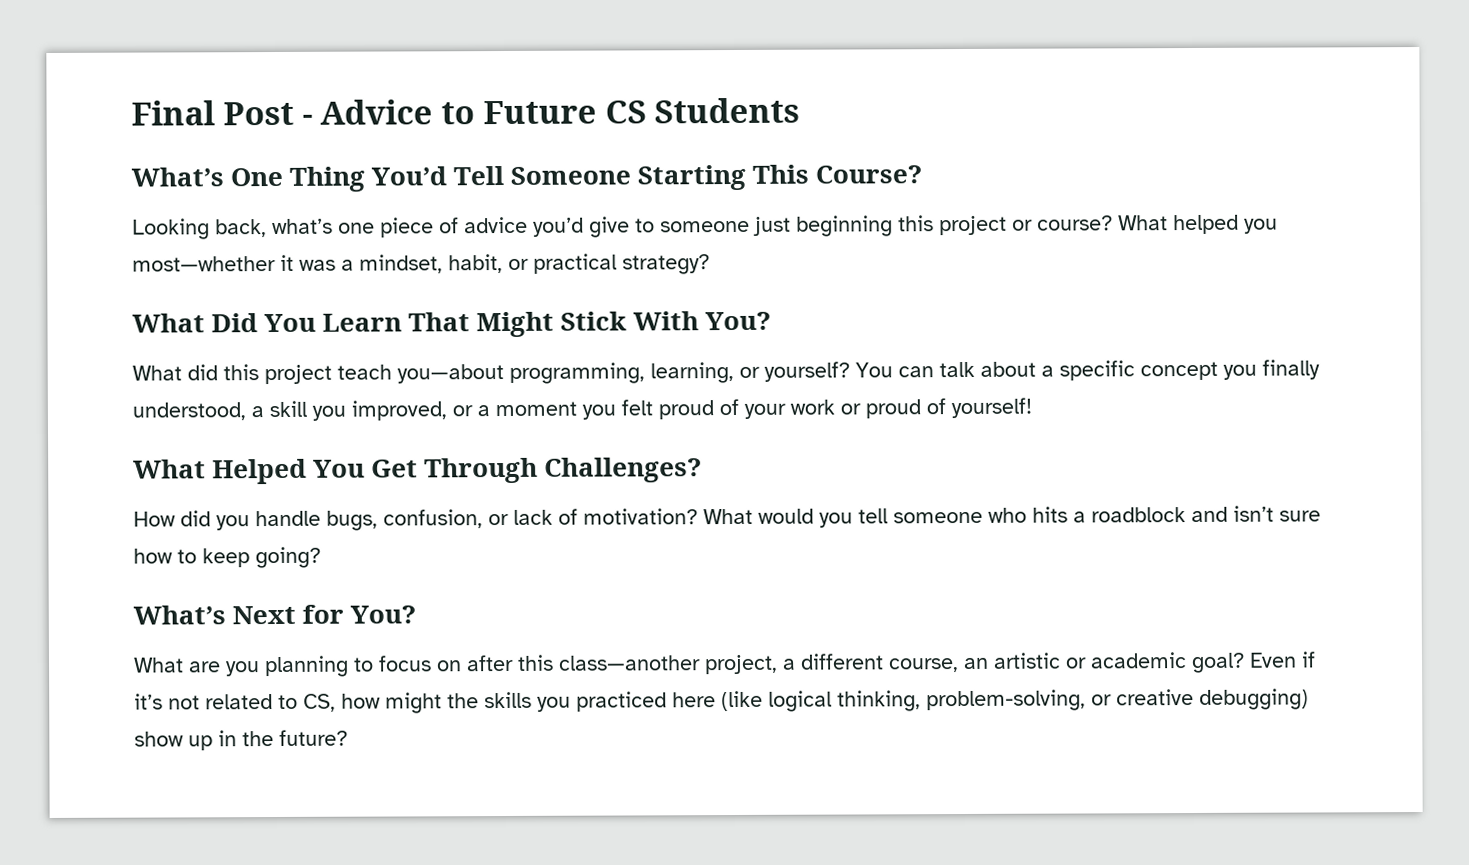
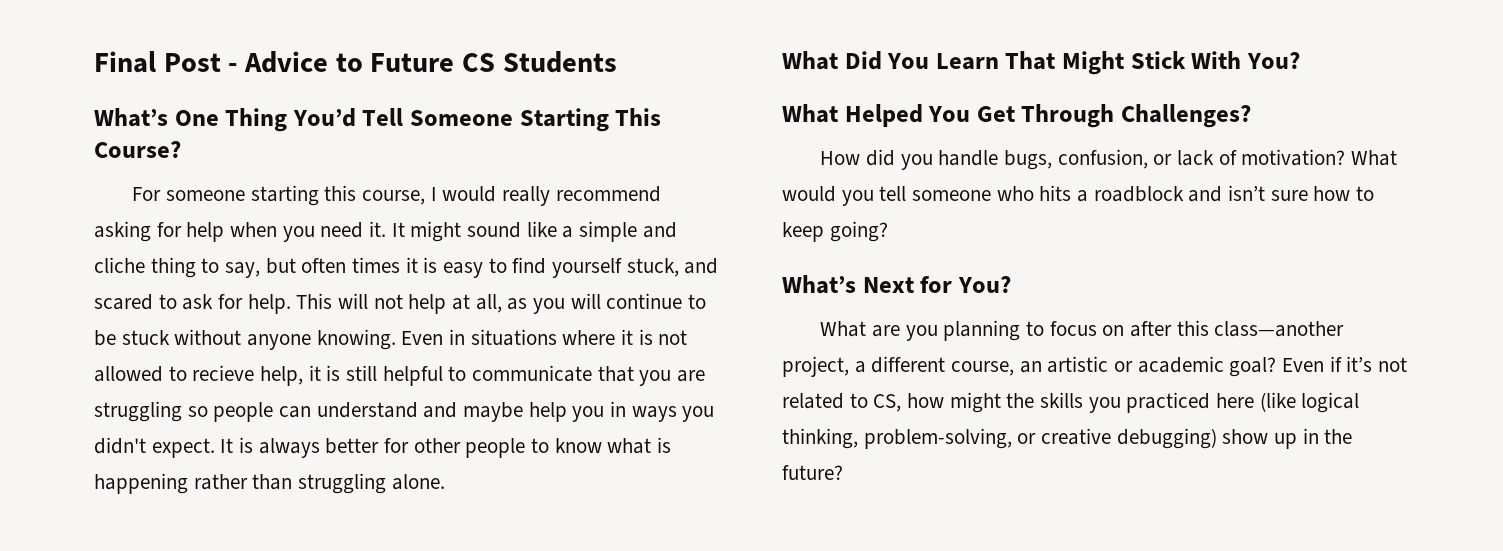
[132,214,1278,240] [132,253,710,275] Looking back, what’s one piece of advice you’d give to someone just beginning this project or course? What helped you most—whether it was a mindset, habit, or practical strategy? -> [132,185,661,206] [94,221,677,242] [94,257,719,278] [94,293,707,314] [94,329,688,350] [94,365,706,386] [94,401,715,422] [94,437,672,458] [94,473,445,494] For someone starting this course, I would really recommend asking for help when you need it. It might sound like a simple and cliche thing to say, but often times it is easy to find yourself stuck, and scared to ask for help. This will not help at all, as you will continue to be stuck without anyone knowing. Even in situations where it is not allowed to recieve help, it is still helpful to communicate that you are struggling so people can understand and maybe help you in ways you didn't expect. It is always better for other people to know what is happening rather than struggling alone.
[132,359,1320,385] [132,397,1032,421] // What did this project teach you—about programming, learning, or yourself? You can talk about a specific concept you finally understood, a skill you improved, or a moment you felt proud of your work or proud of yourself! -> (1300, 60) none

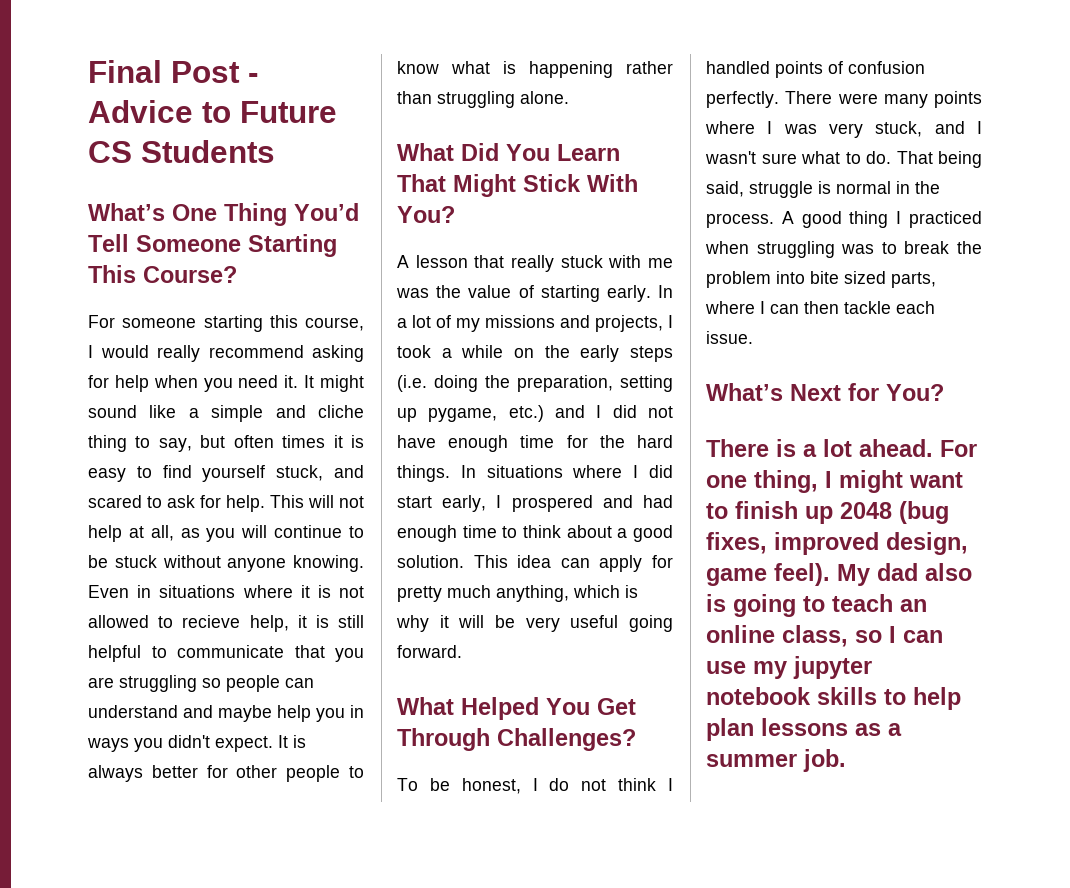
(1300, 60) none -> [397,255,673,272] [396,285,673,302] [397,315,673,332] [397,345,673,362] [397,375,673,392] [397,405,673,422] [397,435,673,452] [397,465,673,482] [397,495,673,512] [397,525,673,542] [397,555,673,572] [397,585,638,602] [396,615,673,632] [397,645,462,658] // A lesson that really stuck with me was the value of starting early. In a lot of my missions and projects, I took a while on the early steps (i.e. doing the preparation, setting up pygame, etc.) and I did not have enough time for the hard things. In situations where I did start early, I prospered and had enough time to think about a good solution. This idea can apply for pretty much anything, which is why it will be very useful going forward.
[820,149,1397,170] [782,185,1375,206] [782,221,888,242] [782,275,1011,294] [820,320,1345,341] [782,356,1408,377] [782,392,1360,413] [782,428,1353,449] [782,465,843,480] How did you handle bugs, confusion, or lack of motivation? What would you tell someone who hits a roadblock and isn’t sure how to keep going? // What’s Next for You? // What are you planning to focus on after this class—another project, a different course, an artistic or academic goal? Even if it’s not related to CS, how might the skills you practiced here (like logical thinking, problem-solving, or creative debugging) show up in the future? -> [397,778,673,794] [706,61,925,78] [706,91,982,108] [705,121,982,138] [705,151,982,168] [706,181,940,198] [706,211,982,228] [705,241,982,258] [706,271,936,288] [705,301,935,314] [706,331,753,344] [706,383,944,401] [706,439,977,457] [706,470,963,493] [706,501,949,524] [706,532,968,555] [706,563,972,586] [706,594,927,617] [706,625,943,647] [706,656,872,679] [706,687,961,710] [706,718,902,741] [706,749,846,772] To be honest, I do not think I handled points of confusion perfectly. There were many points where I was very stuck, and I wasn't sure what to do. That being said, struggle is normal in the process. A good thing I practiced when struggling was to break the problem into bite sized parts, where I can then tackle each issue. // What’s Next for You? // There is a lot ahead. For one thing, I might want to finish up 2048 (bug fixes, improved design, game feel). My dad also is going to teach an online class, so I can use my jupyter notebook skills to help plan lessons as a summer job.

